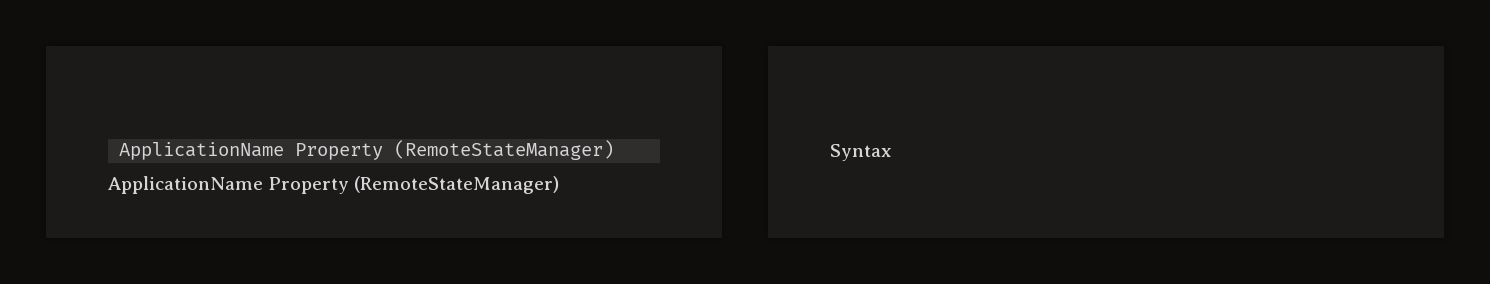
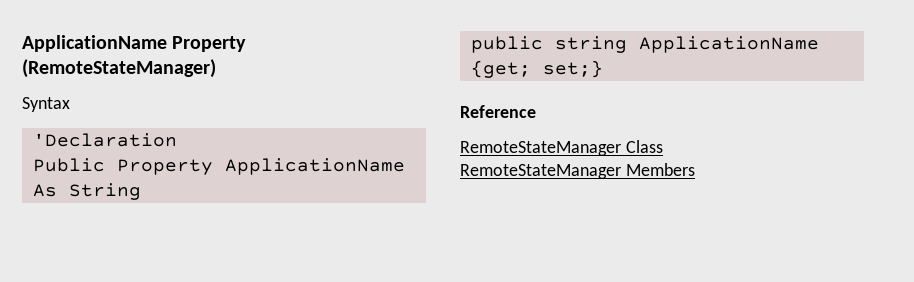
[119,140,615,160] [108,176,560,194] [830,144,892,161] ApplicationName Property (RemoteStateManager) // ApplicationName Property (RemoteStateManager) // Syntax -> [22,35,247,52] [22,59,216,78] [22,97,70,112] [32,133,177,147] [32,158,405,175] [32,183,141,200] [470,36,819,53] [470,60,603,78] [460,105,536,118] [460,140,663,156] [460,163,695,179] ApplicationName Property (RemoteStateManager) // Syntax // 'Declaration // Public Property ApplicationName As String // public string ApplicationName {get; set;} // Reference // RemoteStateManager Class // RemoteStateManager Members

